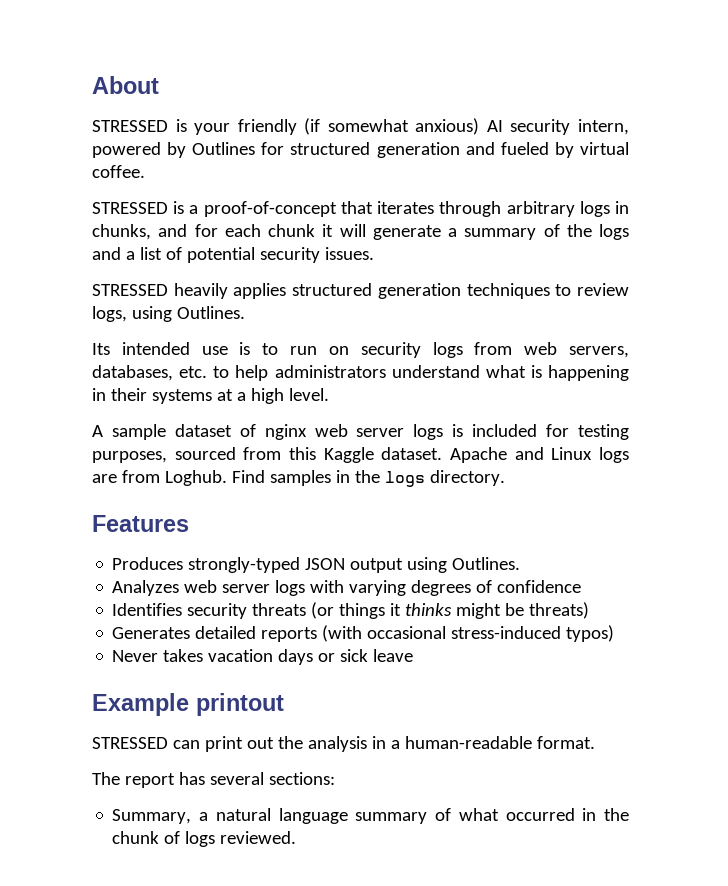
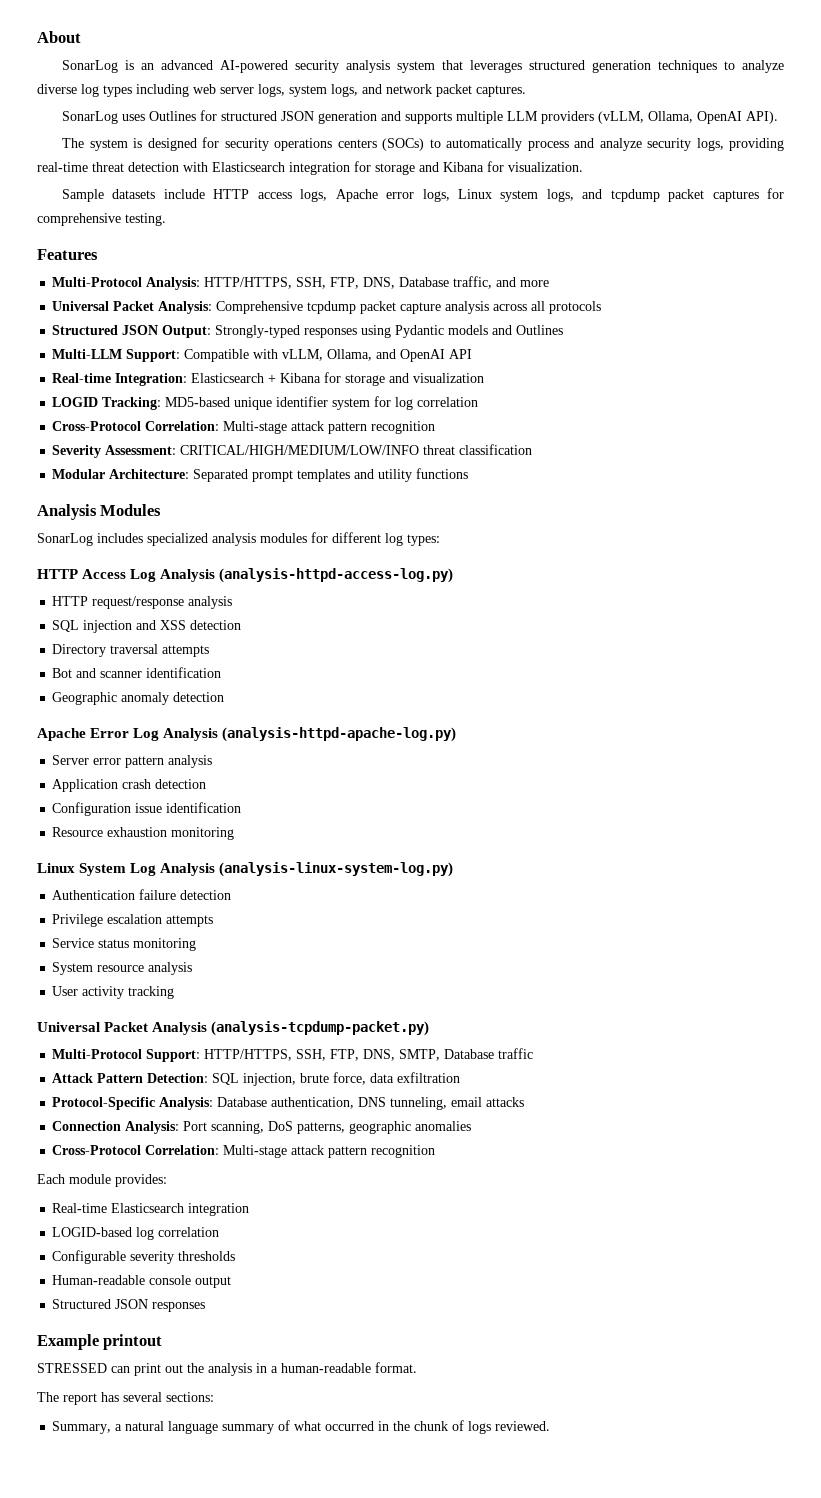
[92,118,629,135] [92,142,629,158] [92,165,145,178] [92,201,629,217] [92,224,629,240] [92,247,374,263] [92,283,629,299] [92,306,245,322] [92,342,629,358] [92,365,629,381] [92,388,329,404] [92,424,630,440] [92,447,629,463] [92,470,505,487] [92,515,189,532] [112,557,521,573] [112,580,582,596] [112,602,590,619] [112,625,615,642] [112,649,414,665] STRESSED is your friendly (if somewhat anxious) AI security intern, powered by Outlines for structured generation and fueled by virtual coffee. // STRESSED is a proof-of-concept that iterates through arbitrary logs in chunks, and for each chunk it will generate a summary of the logs and a list of potential security issues. // STRESSED heavily applies structured generation techniques to review logs, using Outlines. // Its intended use is to run on security logs from web servers, databases, etc. to help administrators understand what is happening in their systems at a high level. // A sample dataset of nginx web server logs is included for testing purposes, sourced from this Kaggle dataset. Apache and Linux logs are from Loghub. Find samples in the logs directory. // Features // Produces strongly-typed JSON output using Outlines. // Analyzes web server logs with varying degrees of confidence // Identifies security threats (or things it thinks might be threats) // Generates detailed reports (with occasional stress-induced typos) // Never takes vacation days or sick leave -> [62,60,785,73] [37,84,526,97] [62,110,779,124] [62,137,784,151] [37,161,583,175] [62,188,784,202] [37,213,166,226] [37,249,98,260] [52,276,550,290] [52,301,602,314] [52,325,564,338] [52,349,473,362] [52,372,485,386] [52,396,479,410] [52,421,436,434] [52,444,533,458] [52,468,469,482] [37,504,162,520] [37,532,440,546] [37,568,454,583] [52,596,233,609] [52,620,242,633] [52,644,210,657] [52,667,222,678] [52,692,225,705] [37,727,457,742] [52,755,213,768] [52,779,207,792] [52,802,242,816] [52,827,235,840] [37,862,454,877] [52,889,232,900] [52,914,214,927] [52,938,197,951] [52,962,193,975] [52,986,175,999] [37,1021,430,1036] [52,1048,534,1062] [52,1072,461,1086] [52,1097,525,1110] [52,1121,472,1134] [52,1145,436,1158] [37,1174,167,1187] [52,1203,250,1216] [52,1227,220,1240] [52,1250,236,1264] [52,1275,232,1288] [52,1299,206,1312] SonarLog is an advanced AI-powered security analysis system that leverages structured generation techniques to analyze diverse log types including web server logs, system logs, and network packet captures. // SonarLog uses Outlines for structured JSON generation and supports multiple LLM providers (vLLM, Ollama, OpenAI API). // The system is designed for security operations centers (SOCs) to automatically process and analyze security logs, providing real-time threat detection with Elasticsearch integration for storage and Kibana for visualization. // Sample datasets include HTTP access logs, Apache error logs, Linux system logs, and tcpdump packet captures for comprehensive testing. // Features // Multi-Protocol Analysis: HTTP/HTTPS, SSH, FTP, DNS, Database traffic, and more // Universal Packet Analysis: Comprehensive tcpdump packet capture analysis across all protocols // Structured JSON Output: Strongly-typed responses using Pydantic models and Outlines // Multi-LLM Support: Compatible with vLLM, Ollama, and OpenAI API // Real-time Integration: Elasticsearch + Kibana for storage and visualization // LOGID Tracking: MD5-based unique identifier system for log correlation // Cross-Protocol Correlation: Multi-stage attack pattern recognition // Severity Assessment: CRITICAL/HIGH/MEDIUM/LOW/INFO threat classification // Modular Architecture: Separated prompt templates and utility functions // Analysis Modules // SonarLog includes specialized analysis modules for different log types: // HTTP Access Log Analysis (analysis-httpd-access-log.py) // HTTP request/response analysis // SQL injection and XSS detection // Directory traversal attempts // Bot and scanner identification // Geographic anomaly detection // Apache Error Log Analysis (analysis-httpd-apache-log.py) // Server error pattern analysis // Application crash detection // Configuration issue identification // Resource exhaustion monitoring // Linux System Log Analysis (analysis-linux-system-log.py) // Authentication failure detection // Privilege escalation attempts // Service status monitoring // System resource analysis // User activity tracking // Universal Packet Analysis (analysis-tcpdump-packet.py) // Multi-Protocol Support: HTTP/HTTPS, SSH, FTP, DNS, SMTP, Database traffic // Attack Pattern Detection: SQL injection, brute force, data exfiltration // Protocol-Specific Analysis: Database authentication, DNS tunneling, email attacks // Connection Analysis: Port scanning, DoS patterns, geographic anomalies // Cross-Protocol Correlation: Multi-stage attack pattern recognition // Each module provides: // Real-time Elasticsearch integration // LOGID-based log correlation // Configurable severity thresholds // Human-readable console output // Structured JSON responses

